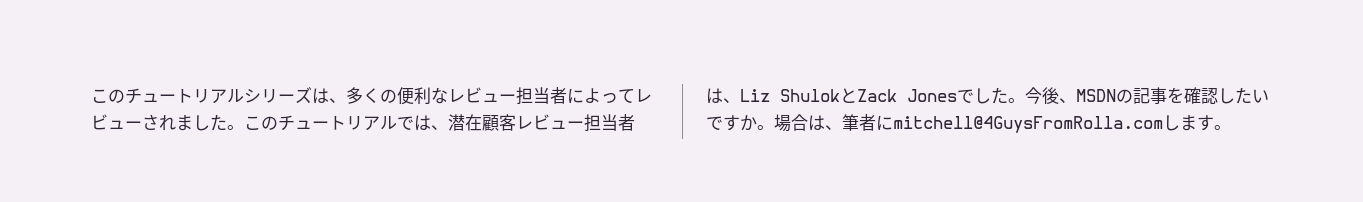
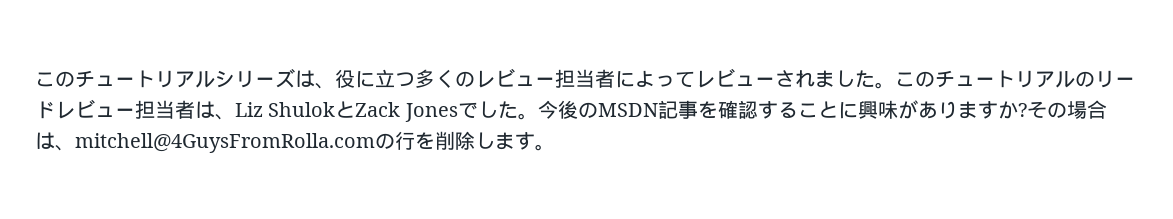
[346,87,448,105] 多くの便利な -> [335,69,475,88] 役に立つ多くの
[397,114,516,131] では、潜在顧客 -> [1075,70,1135,88] [35,101,55,119] のリード
[1059,89,1133,103] 、MSDNの -> [577,102,658,118] のMSDN
[1218,87,1269,104] [706,114,1163,133] したいですか。場合は、筆者にmitchell@4GuysFromRolla.com -> [757,100,1107,119] [35,131,475,153] することに興味がありますか?その場合は、mitchell@4GuysFromRolla.comの行を削除

